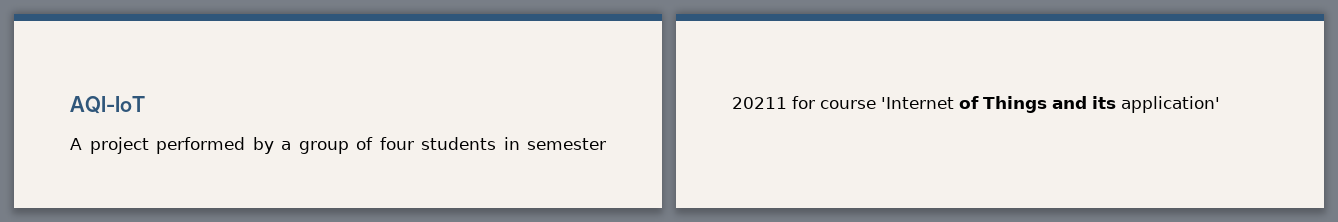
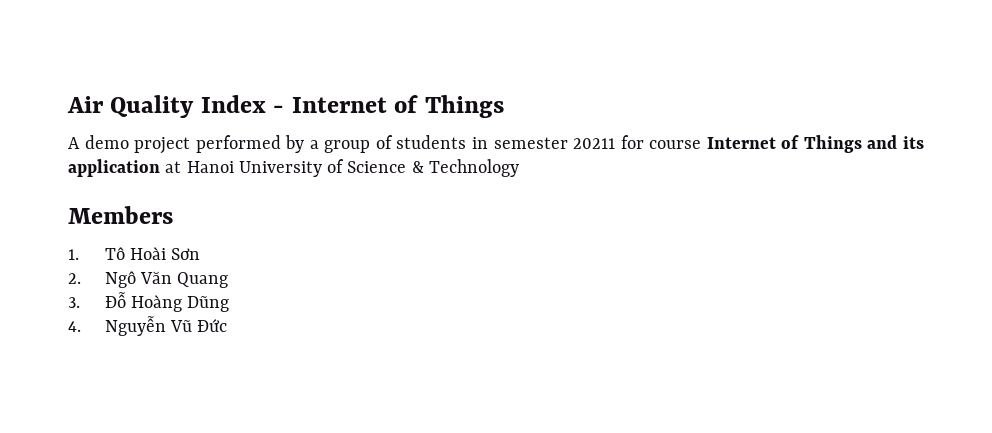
[70,96,145,114] AQI-IoT -> [67,95,504,118] Air Quality Index - Internet of Things
(82, 144) none -> [84,135,129,149] demo
[379,137,414,150] four -> (393, 142) none
[881,97,954,109] 'Internet -> [706,137,776,149] Internet
[1121,96,1220,113] application' -> [68,159,519,177] [68,206,173,224] [68,247,201,260] [68,271,229,288] [68,292,230,312] [68,316,228,336] application at Hanoi University of Science & Technology // Members // 1. Tô Hoài Sơn // 2. Ngô Văn Quang // 3. Đỗ Hoàng Dũng // 4. Nguyễn Vũ Đức

